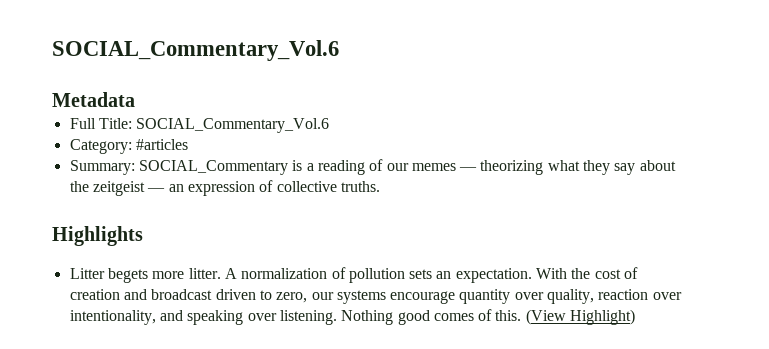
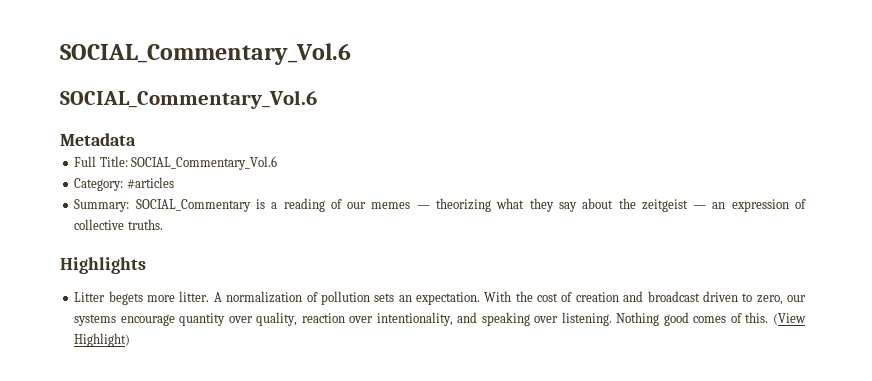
[52,40,339,61] SOCIAL_Commentary_Vol.6 -> [60,43,351,65] [60,90,317,109] SOCIAL_Commentary_Vol.6 // SOCIAL_Commentary_Vol.6

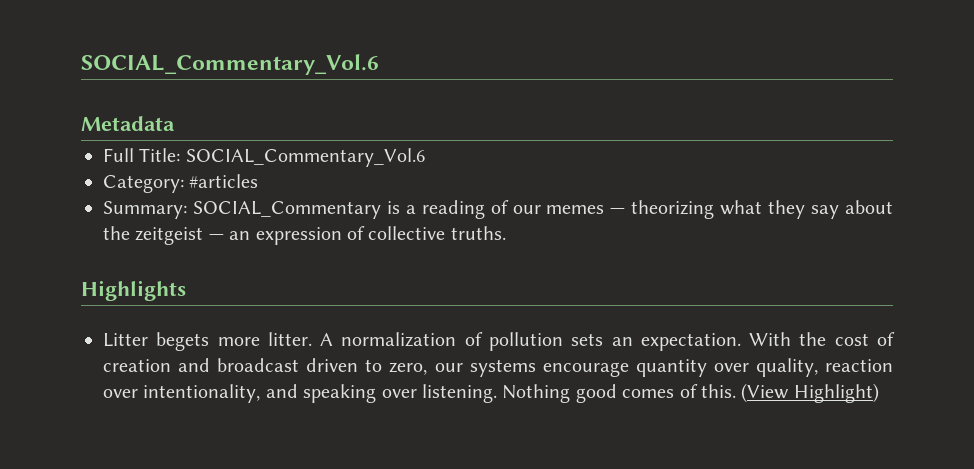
[60,43,351,65] [60,90,317,109] SOCIAL_Commentary_Vol.6 // SOCIAL_Commentary_Vol.6 -> [81,54,379,75] SOCIAL_Commentary_Vol.6

